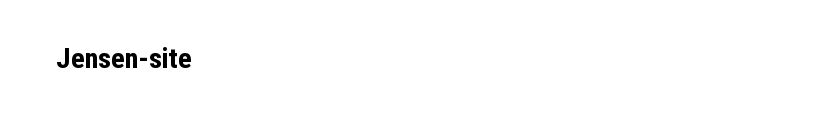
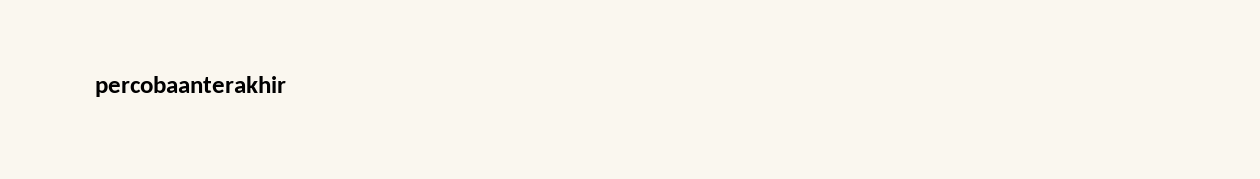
[56,47,192,68] Jensen-site -> [95,76,286,97] percobaanterakhir

